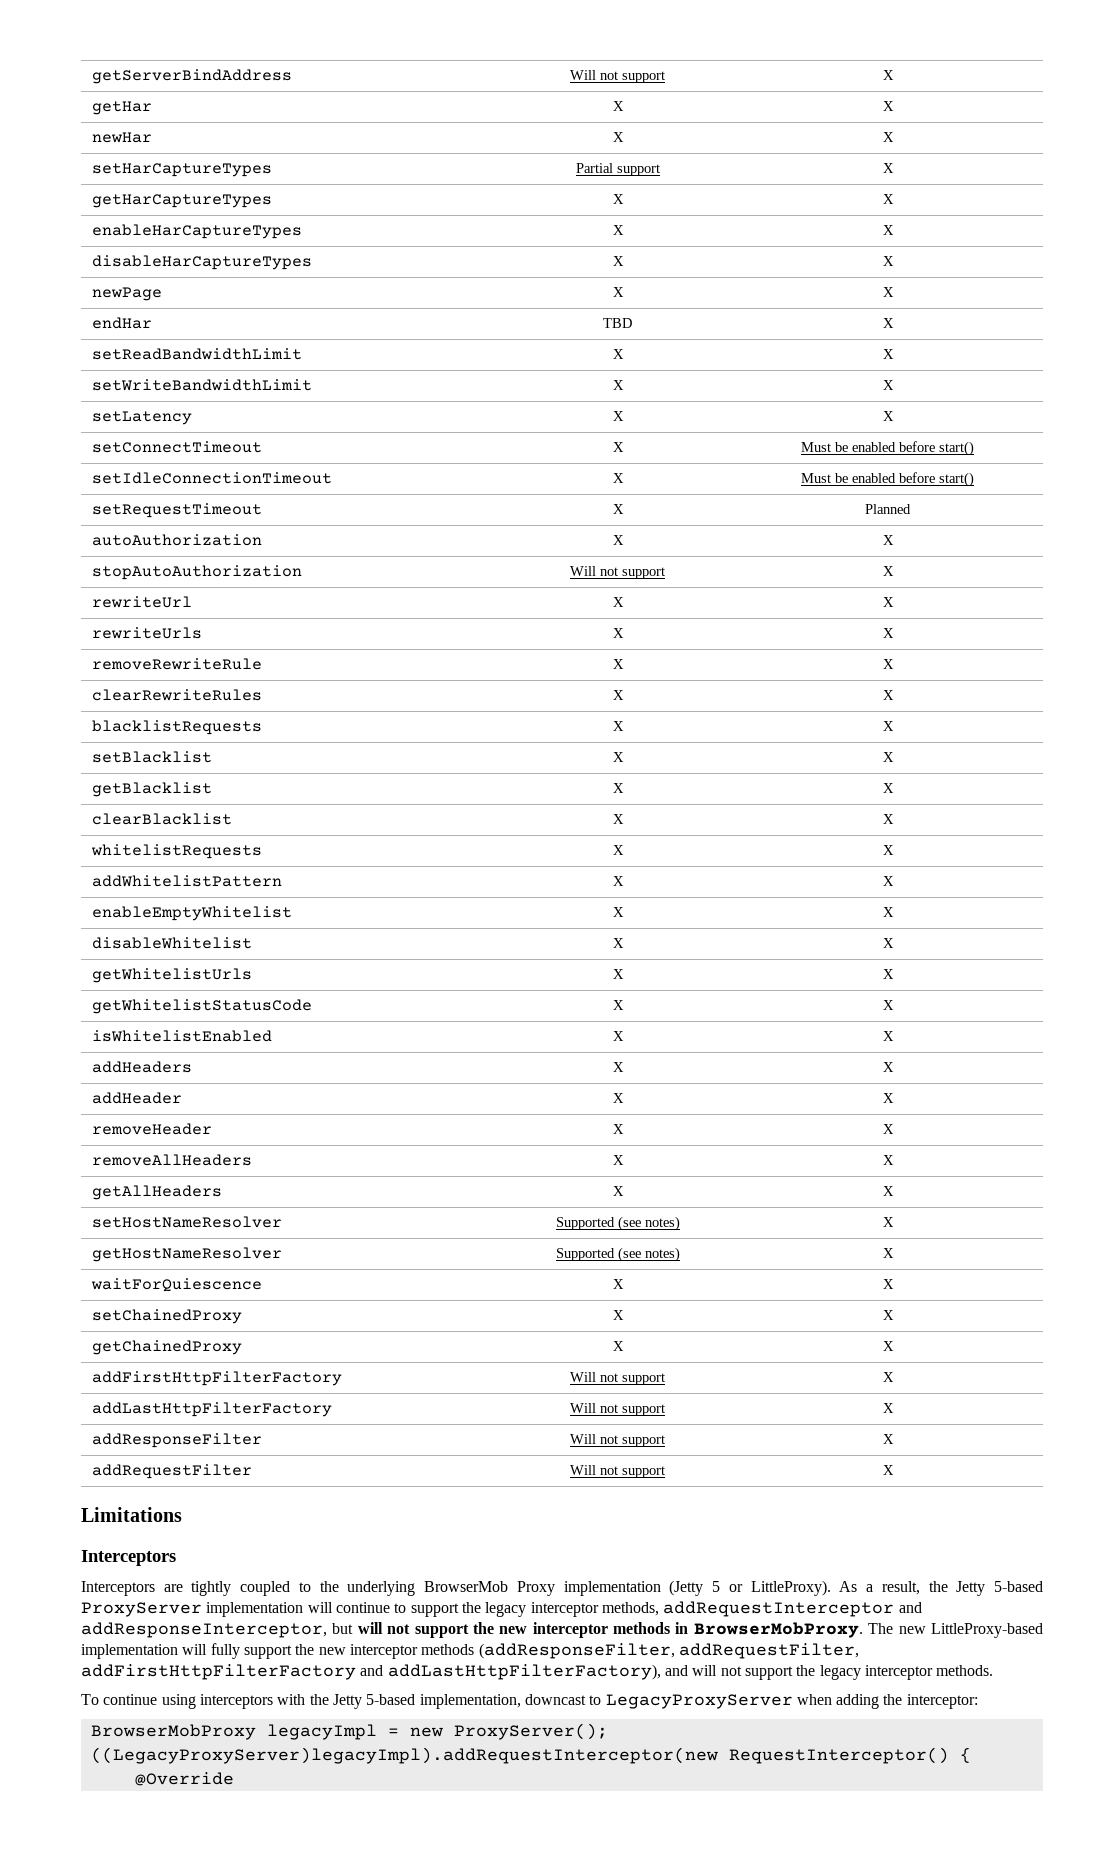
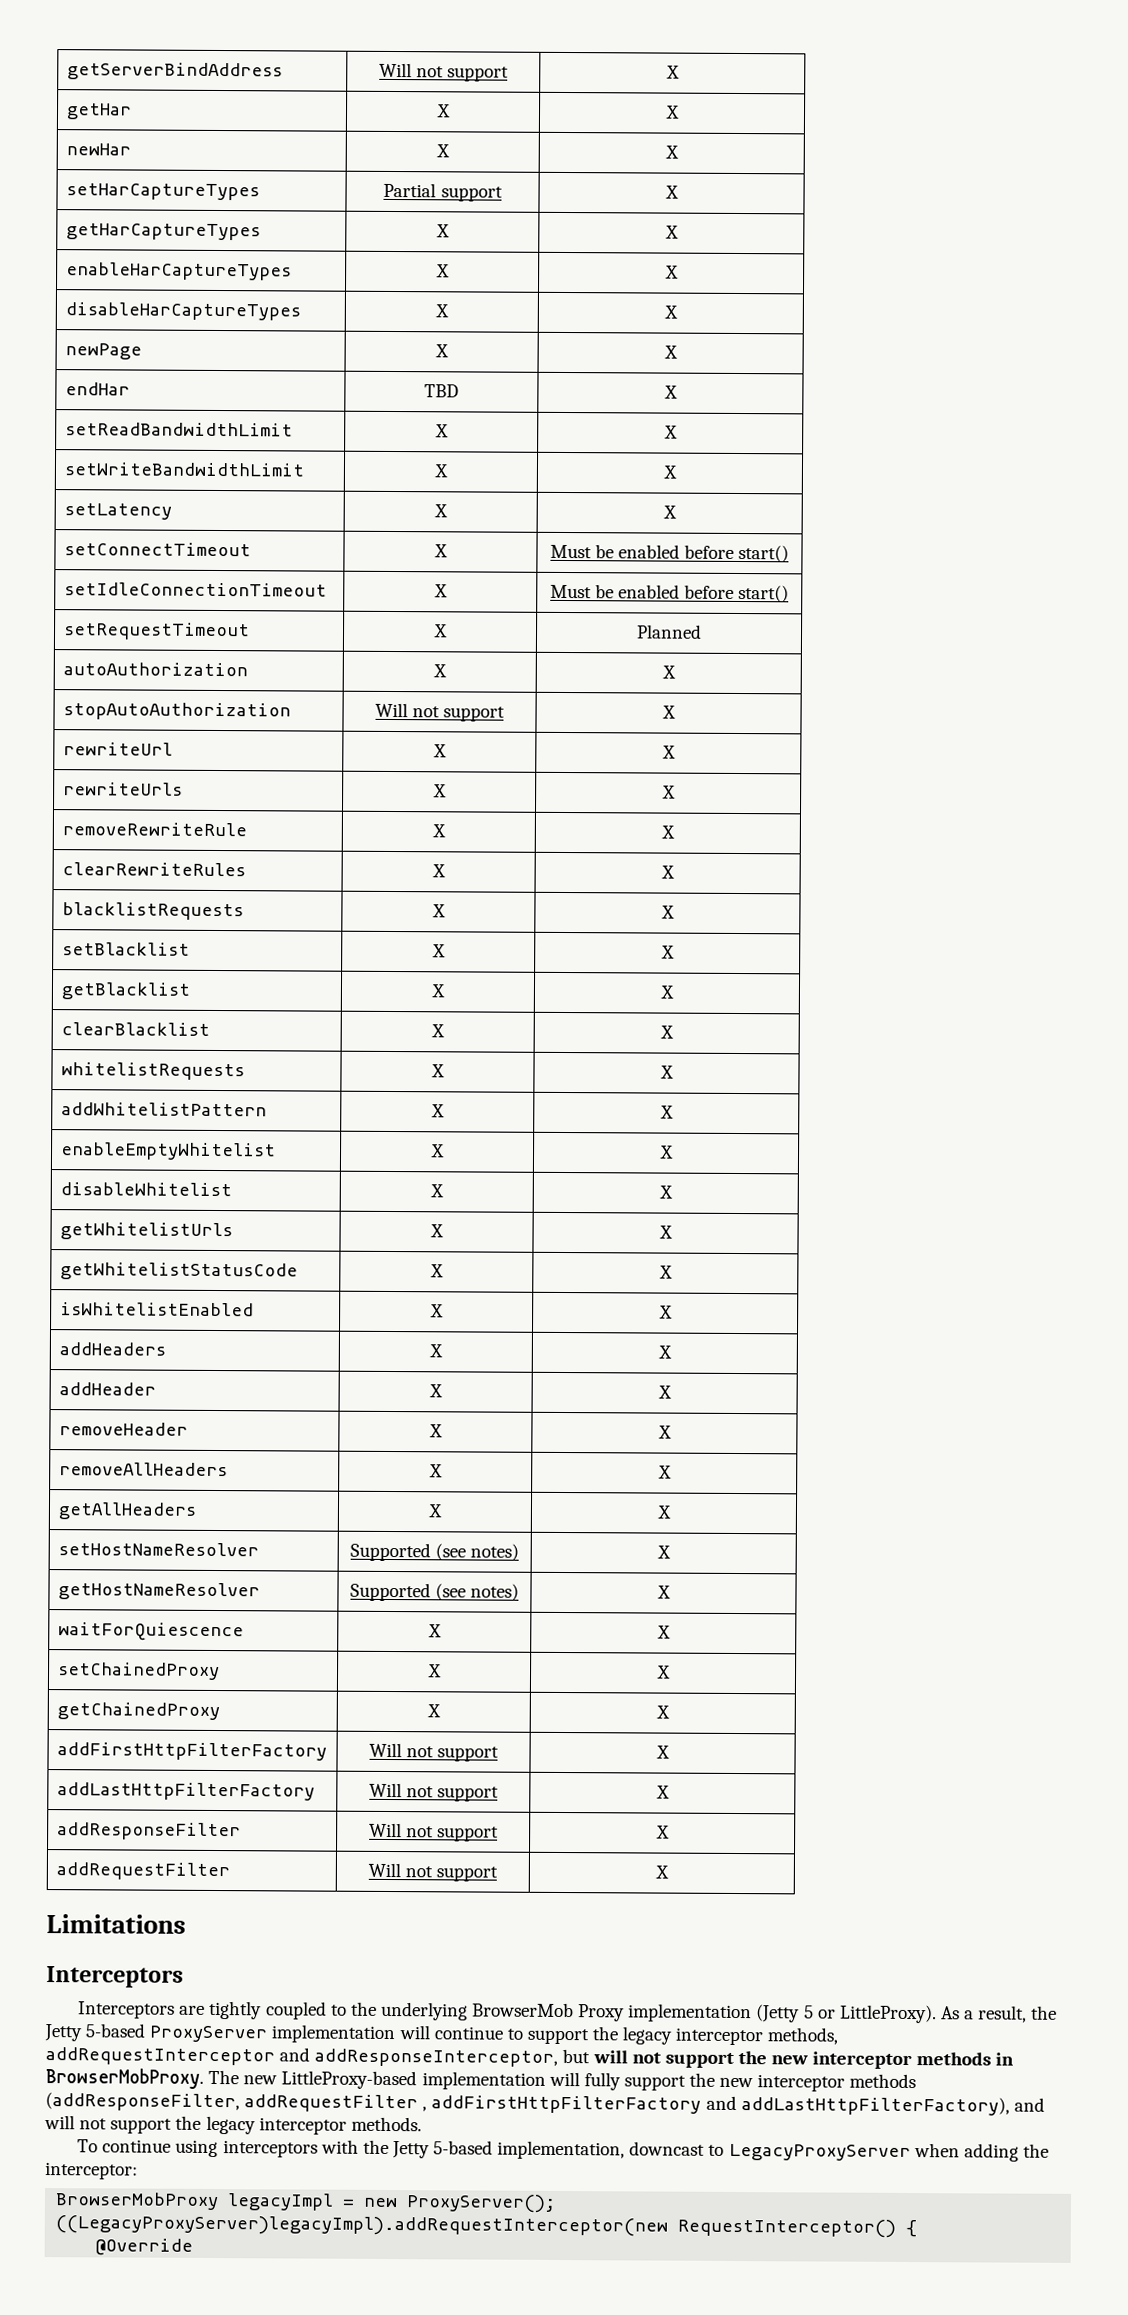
[678,1643,859,1659] addRequestFilter, -> [244,2094,428,2113] addRequestFilter ,

